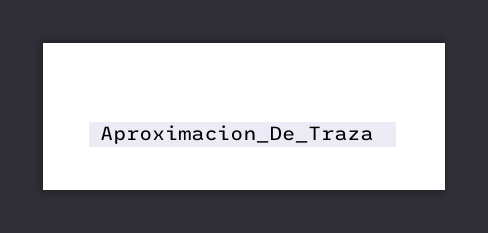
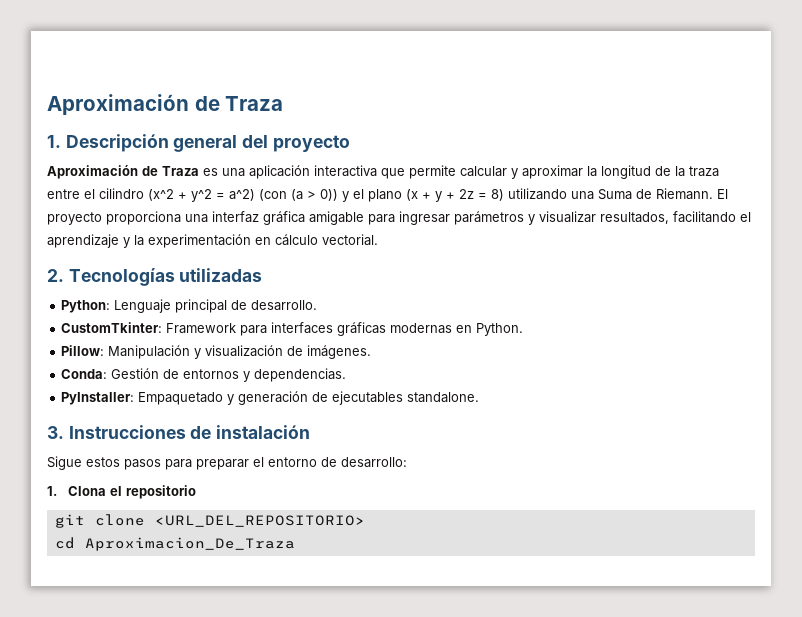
(99, 134) none -> [47,94,284,115] [47,134,350,152] [47,165,719,179] [47,188,728,202] [47,211,751,225] [47,234,378,248] [47,268,263,286] [61,299,318,313] [61,322,524,336] [61,345,372,359] [61,368,347,382] [61,391,480,405] [47,425,311,439] [47,456,407,470] [47,485,196,499] [54,514,365,528] [54,537,75,549] Aproximación de Traza // 1. Descripción general del proyecto // Aproximación de Traza es una aplicación interactiva que permite calcular y aproximar la longitud de la traza entre el cilindro (x^2 + y^2 = a^2) (con (a > 0)) y el plano (x + y + 2z = 8) utilizando una Suma de Riemann. El proyecto proporciona una interfaz gráfica amigable para ingresar parámetros y visualizar resultados, facilitando el aprendizaje y la experimentación en cálculo vectorial. // 2. Tecnologías utilizadas // Python: Lenguaje principal de desarrollo. // CustomTkinter: Framework para interfaces gráficas modernas en Python. // Pillow: Manipulación y visualización de imágenes. // Conda: Gestión de entornos y dependencias. // PyInstaller: Empaquetado y generación de ejecutables standalone. // 3. Instrucciones de instalación // Sigue estos pasos para preparar el entorno de desarrollo: // 1. Clona el repositorio // git clone <URL_DEL_REPOSITORIO> // cd

